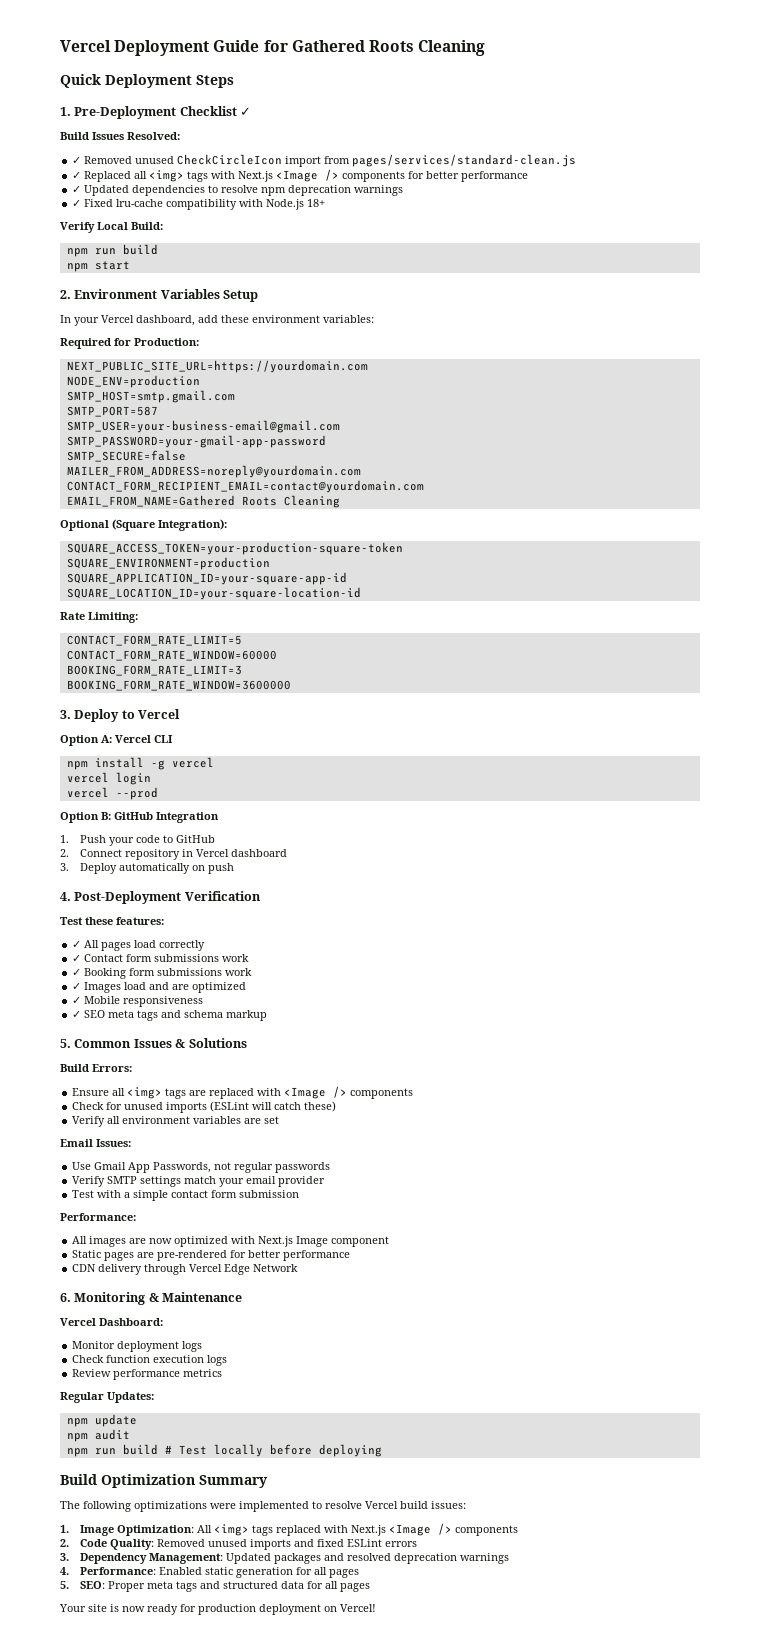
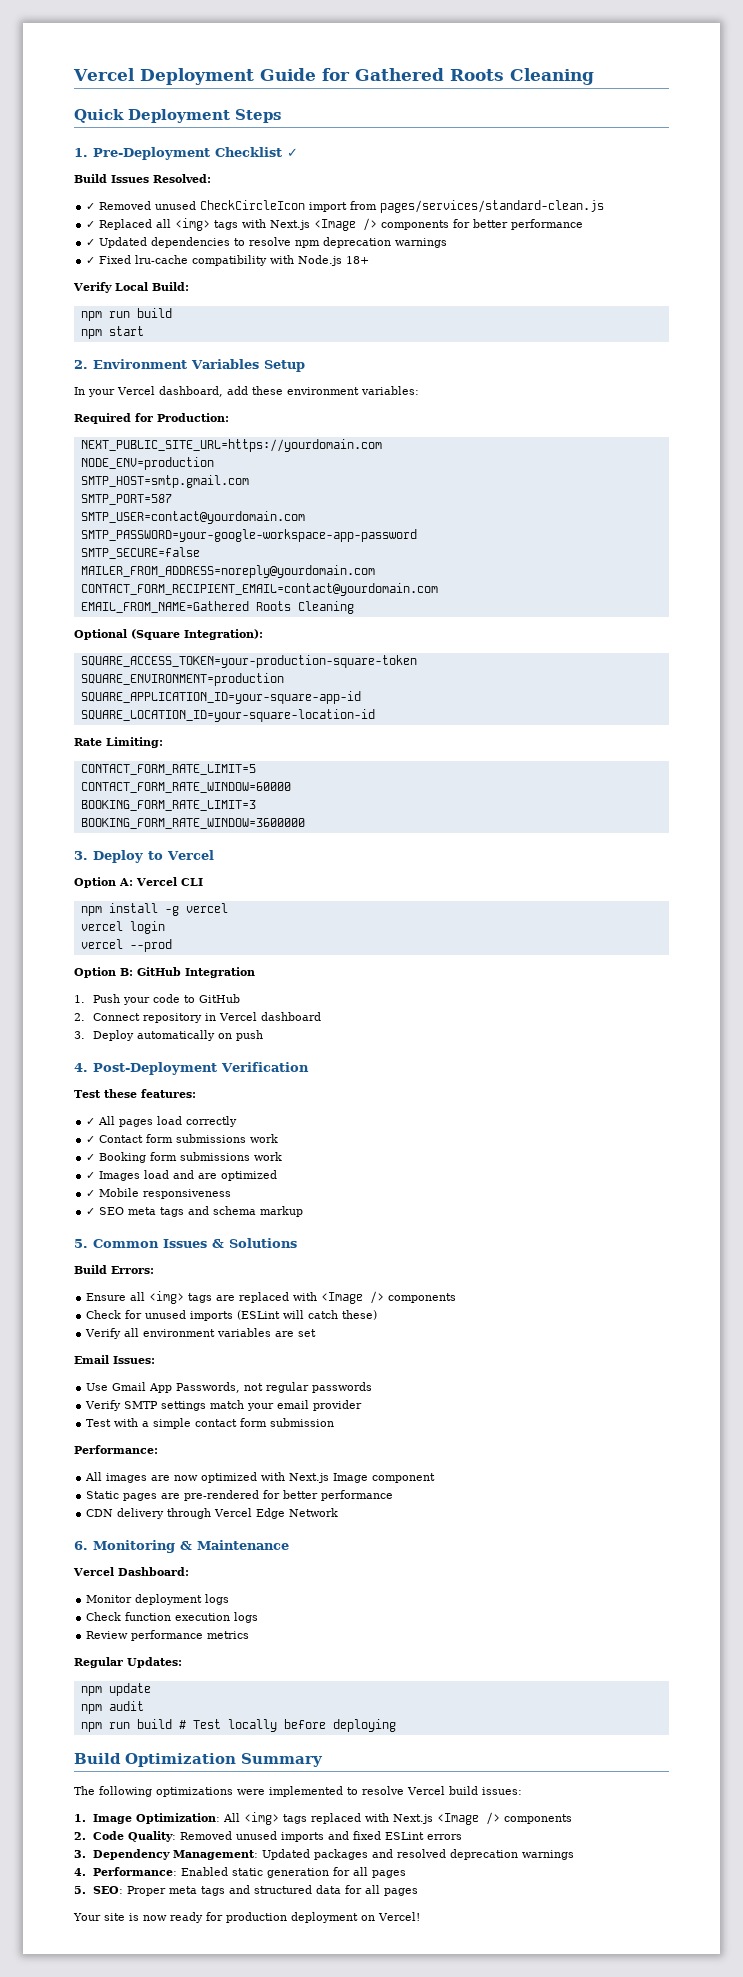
[66,420,340,433] [66,435,326,448] SMTP_USER=your-business-email@gmail.com // SMTP_PASSWORD=your-gmail-app-password -> [80,511,305,524] [80,529,417,542] SMTP_USER=contact@yourdomain.com // SMTP_PASSWORD=your-google-workspace-app-password

